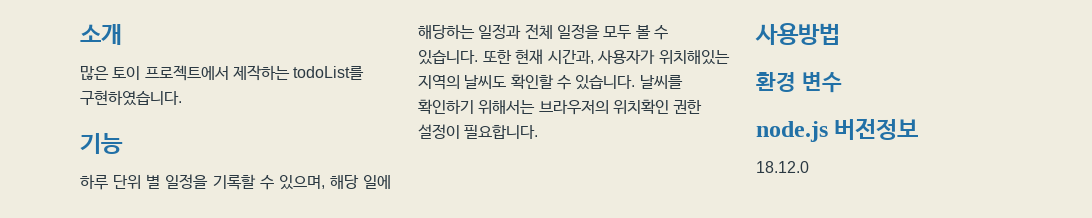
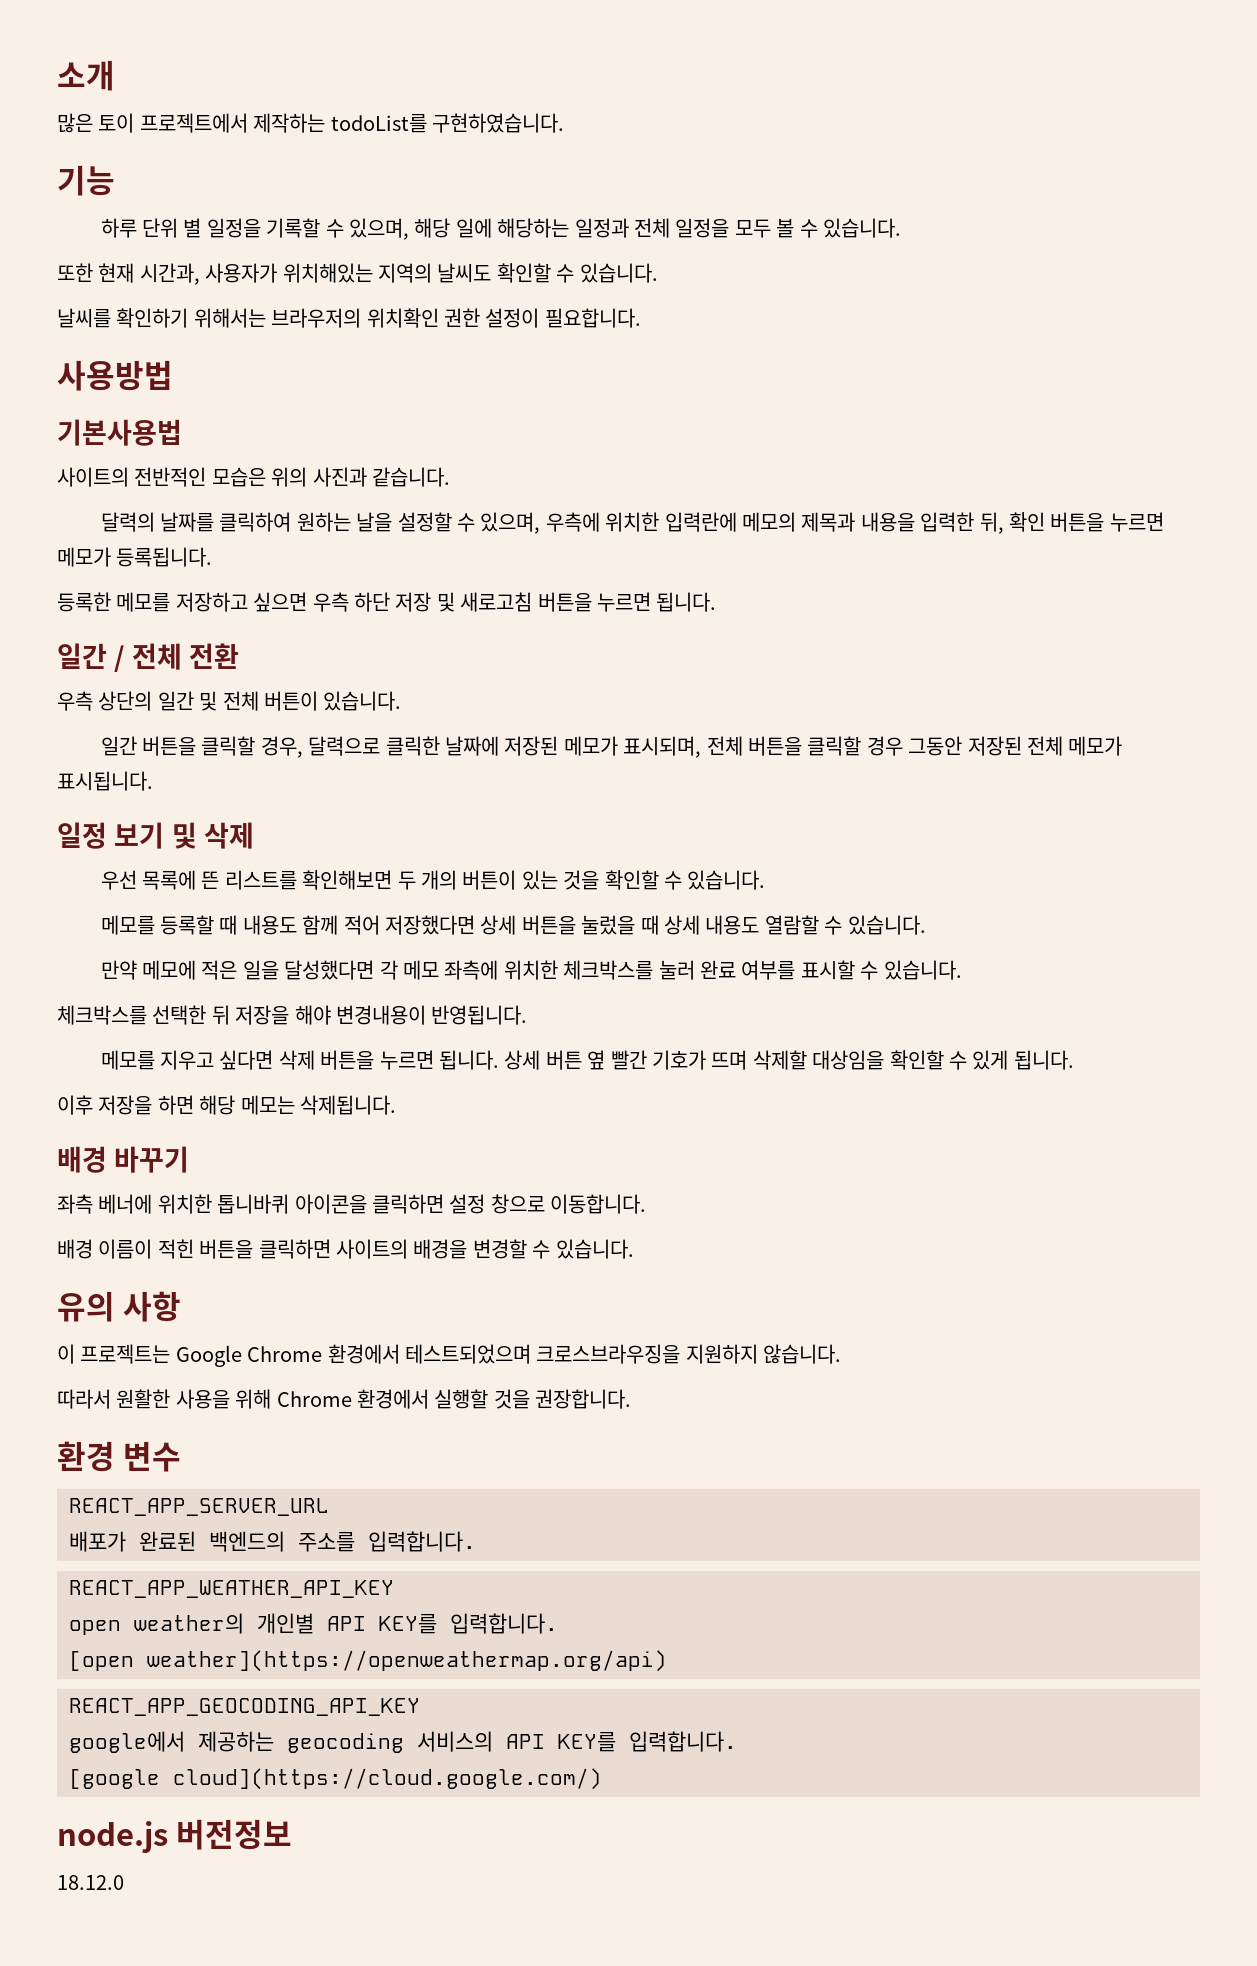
(478, 57) none -> (902, 228) //
(636, 82) none -> (658, 273) //
[756,72,842,93] 환경 변수 -> [57,419,182,446] [57,467,450,487] [100,512,1164,534] [57,547,213,567] [57,592,717,612] [57,643,239,672] [57,691,402,711] [100,736,1123,758] [57,771,153,791] [57,822,254,849] [100,870,766,890] [100,915,926,935] [100,960,962,980] [57,1005,528,1025] [100,1050,1074,1070] [57,1095,396,1115] [57,1146,190,1173] [57,1194,647,1214] [57,1239,634,1259] [57,1291,182,1322] [57,1344,842,1367] [57,1389,632,1409] [57,1441,182,1472] [69,1498,329,1516] [69,1531,476,1552] [69,1580,394,1598] [69,1613,558,1635] [69,1650,667,1672] [69,1698,420,1716] [69,1731,737,1753] [69,1768,602,1790] 기본사용법 // 사이트의 전반적인 모습은 위의 사진과 같습니다. // 달력의 날짜를 클릭하여 원하는 날을 설정할 수 있으며, 우측에 위치한 입력란에 메모의 제목과 내용을 입력한 뒤, 확인 버튼을 누르면 메모가 등록됩니다. // 등록한 메모를 저장하고 싶으면 우측 하단 저장 및 새로고침 버튼을 누르면 됩니다. // 일간 / 전체 전환 // 우측 상단의 일간 및 전체 버튼이 있습니다. // 일간 버튼을 클릭할 경우, 달력으로 클릭한 날짜에 저장된 메모가 표시되며, 전체 버튼을 클릭할 경우 그동안 저장된 전체 메모가 표시됩니다. // 일정 보기 및 삭제 // 우선 목록에 뜬 리스트를 확인해보면 두 개의 버튼이 있는 것을 확인할 수 있습니다. // 메모를 등록할 때 내용도 함께 적어 저장했다면 상세 버튼을 눌렀을 때 상세 내용도 열람할 수 있습니다. // 만약 메모에 적은 일을 달성했다면 각 메모 좌측에 위치한 체크박스를 눌러 완료 여부를 표시할 수 있습니다. // 체크박스를 선택한 뒤 저장을 해야 변경내용이 반영됩니다. // 메모를 지우고 싶다면 삭제 버튼을 누르면 됩니다. 상세 버튼 옆 빨간 기호가 뜨며 삭제할 대상임을 확인할 수 있게 됩니다. // 이후 저장을 하면 해당 메모는 삭제됩니다. // 배경 바꾸기 // 좌측 베너에 위치한 톱니바퀴 아이콘을 클릭하면 설정 창으로 이동합니다. // 배경 이름이 적힌 버튼을 클릭하면 사이트의 배경을 변경할 수 있습니다. // 유의 사항 // 이 프로젝트는 Google Chrome 환경에서 테스트되었으며 크로스브라우징을 지원하지 않습니다. // 따라서 원활한 사용을 위해 Chrome 환경에서 실행할 것을 권장합니다. // 환경 변수 // REACT_APP_SERVER_URL // 배포가 완료된 백엔드의 주소를 입력합니다. // REACT_APP_WEATHER_API_KEY // open weather의 개인별 API KEY를 입력합니다. // [open weather](https://openweathermap.org/api) // REACT_APP_GEOCODING_API_KEY // google에서 제공하는 geocoding 서비스의 API KEY를 입력합니다. // [google cloud](https://cloud.google.com/)

